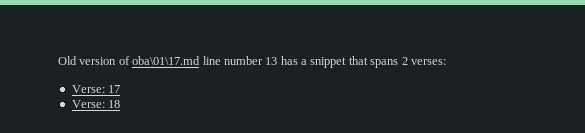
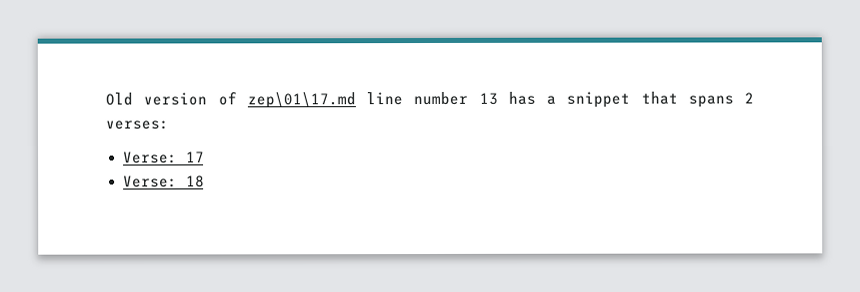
[132,56,201,65] oba\01\17.md -> [246,92,356,109] zep\01\17.md

